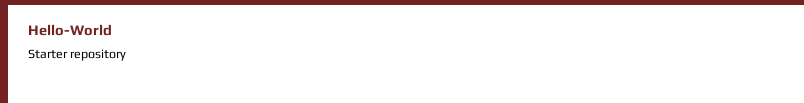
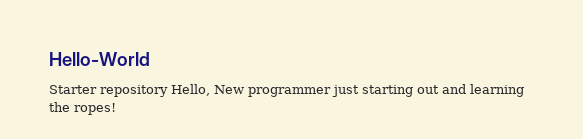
(127, 55) none -> [171,84,524,97] [49,102,116,115] Hello, New programmer just starting out and learning the ropes!

